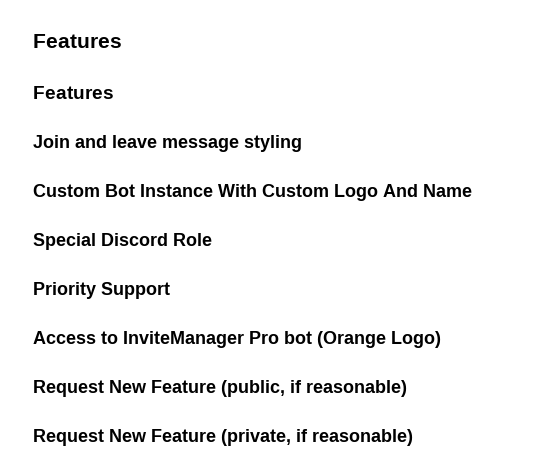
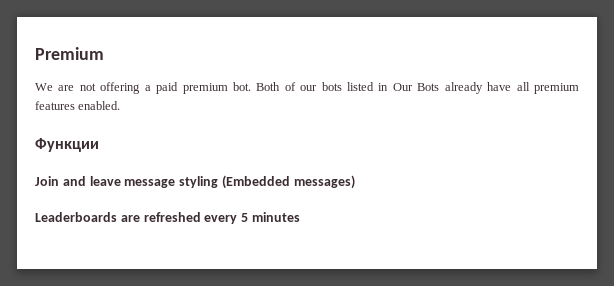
[33,34,122,48] [33,86,114,99] Features // Features -> [35,47,104,60] [35,82,580,94] [35,101,121,110] [35,138,99,152] Premium // We are not offering a paid premium bot. Both of our bots listed in Our Bots already have all premium features enabled. // Функции
[33,184,472,201] [33,233,212,250] [33,282,170,299] [33,331,441,348] [33,380,407,397] [33,429,413,446] // Custom Bot Instance With Custom Logo And Name // Special Discord Role // Priority Support // Access to InviteManager Pro bot (Orange Logo) // Request New Feature (public, if reasonable) // Request New Feature (private, if reasonable) -> [221,175,355,189] [35,212,300,224] (Embedded messages) // Leaderboards are refreshed every 5 minutes

